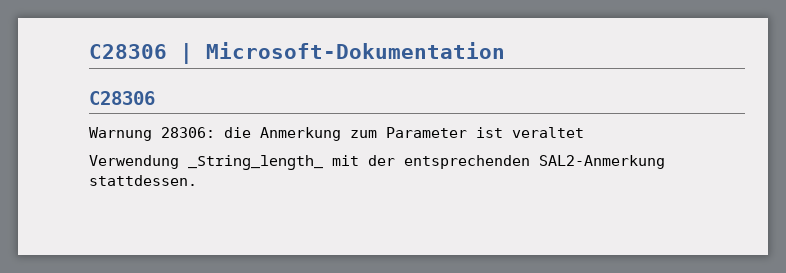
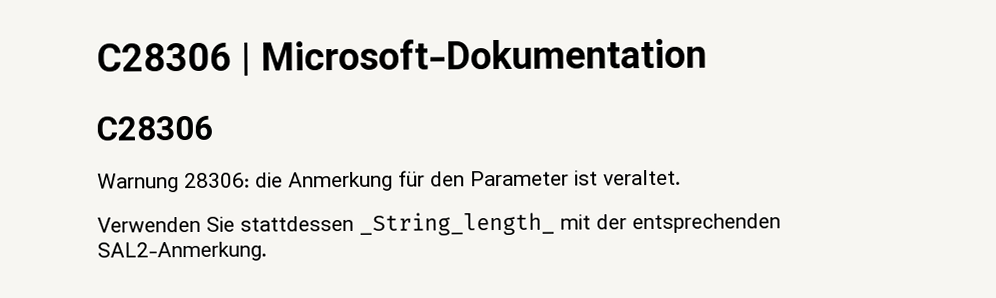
[350,127,584,138] [89,155,179,169] zum Parameter ist veraltet // Verwendung -> [398,169,681,187] [97,215,354,233] für den Parameter ist veraltet. // Verwenden Sie stattdessen
[539,155,665,169] [89,175,197,186] SAL2-Anmerkung stattdessen. -> [97,241,267,262] SAL2-Anmerkung.

